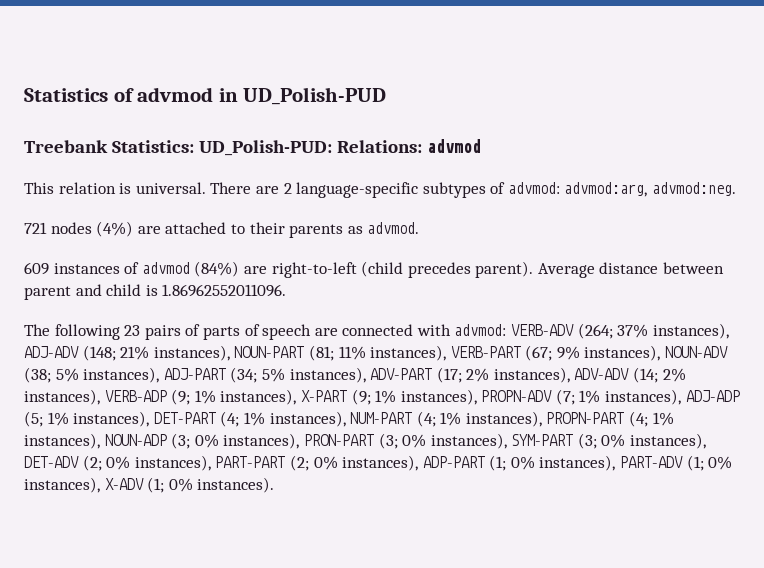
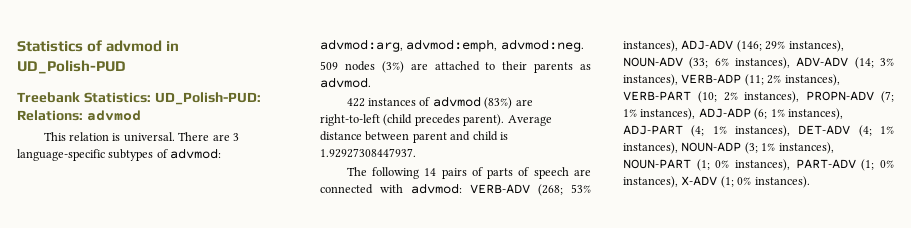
[283,183,292,194] 2 -> [232,133,239,141] 3
(648, 189) none -> [406,39,498,52] advmod:emph,
[24,221,134,237] 721 nodes (4%) -> [320,61,404,73] 509 nodes (3%)
[24,262,49,275] 609 -> [346,98,365,107] 422
[194,261,240,277] (84%) -> [484,97,513,109] (83%)
[162,284,287,297] 1.86962552011096. -> [320,148,416,158] 1.92927308447937.
[124,325,141,336] 23 -> [424,168,437,176] 14
[577,323,729,339] [24,345,729,361] [24,367,686,383] [24,389,397,405] (264; 37% instances), ADJ-ADV (148; 21% instances), NOUN-PART (81; 11% instances), VERB-PART (67; 9% instances), NOUN-ADV (38; 5% instances), ADJ-PART (34; 5% instances), ADV-PART (17; 2% instances), ADV-ADV (14; 2% instances), VERB-ADP (9; 1% instances), X-PART (9; 1% -> [538,184,591,196] [623,40,844,52] [623,57,894,69] [623,74,840,86] [623,91,738,103] (268; 53% instances), ADJ-ADV (146; 29% instances), NOUN-ADV (33; 6% instances), ADV-ADV (14; 3% instances), VERB-ADP (11; 2% instances), VERB-PART (10; 2%
[24,411,625,427] (5; 1% instances), DET-PART (4; 1% instances), NUM-PART (4; 1% instances), PROPN-PART -> [754,108,843,120] [623,125,851,137] (6; 1% instances), ADJ-PART (4; 1% instances), DET-ADV
[194,433,707,449] [24,455,485,471] 0% instances), PRON-PART (3; 0% instances), SYM-PART (3; 0% instances), DET-ADV (2; 0% instances), PART-PART (2; 0% instances), ADP-PART -> [761,142,834,154] [623,159,691,169] 1% instances), NOUN-PART

